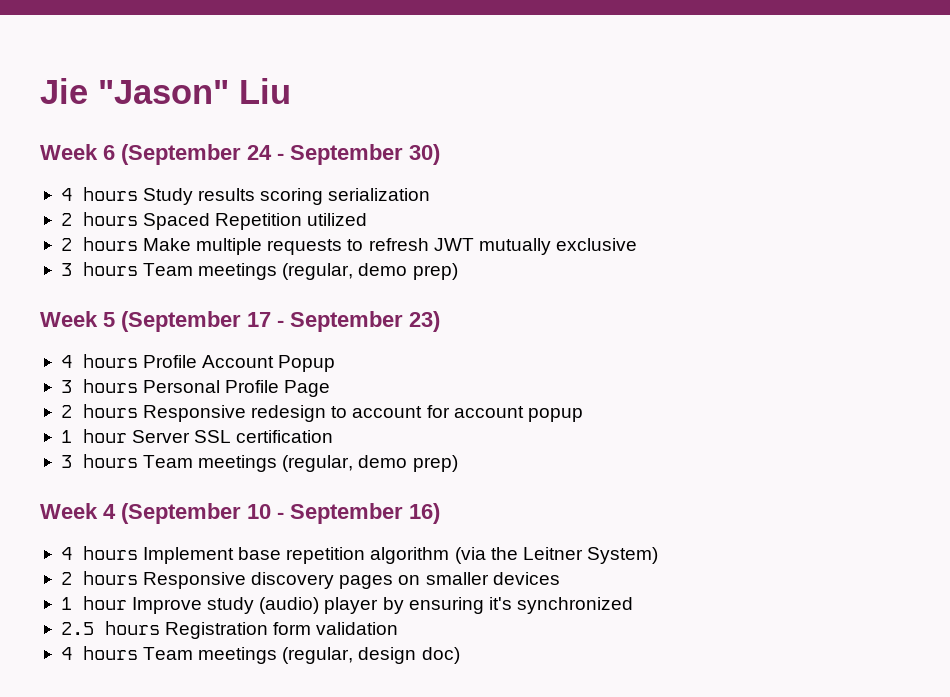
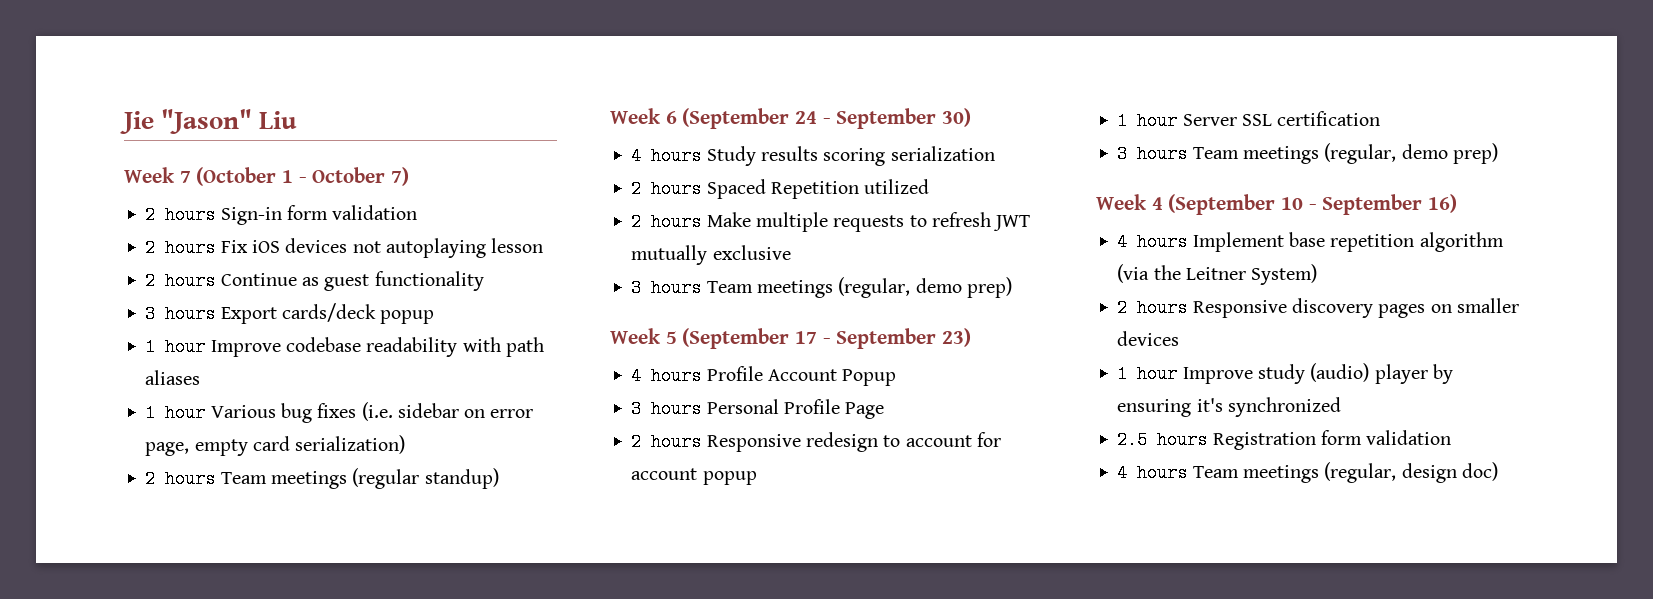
(291, 91) none -> [124,167,410,186] [145,205,418,225] [145,238,544,258] [145,271,484,291] [145,303,435,324] [145,337,544,357] [145,370,201,385] [145,402,534,423] [145,435,406,456] [145,468,499,489] // Week 7 (October 1 - October 7) // 2 hours Sign-in form validation // 2 hours Fix iOS devices not autoplaying lesson // 2 hours Continue as guest functionality // 3 hours Export cards/deck popup // 1 hour Improve codebase readability with path aliases // 1 hour Various bug fixes (i.e. sidebar on error page, empty card serialization) // 2 hours Team meetings (regular standup)

